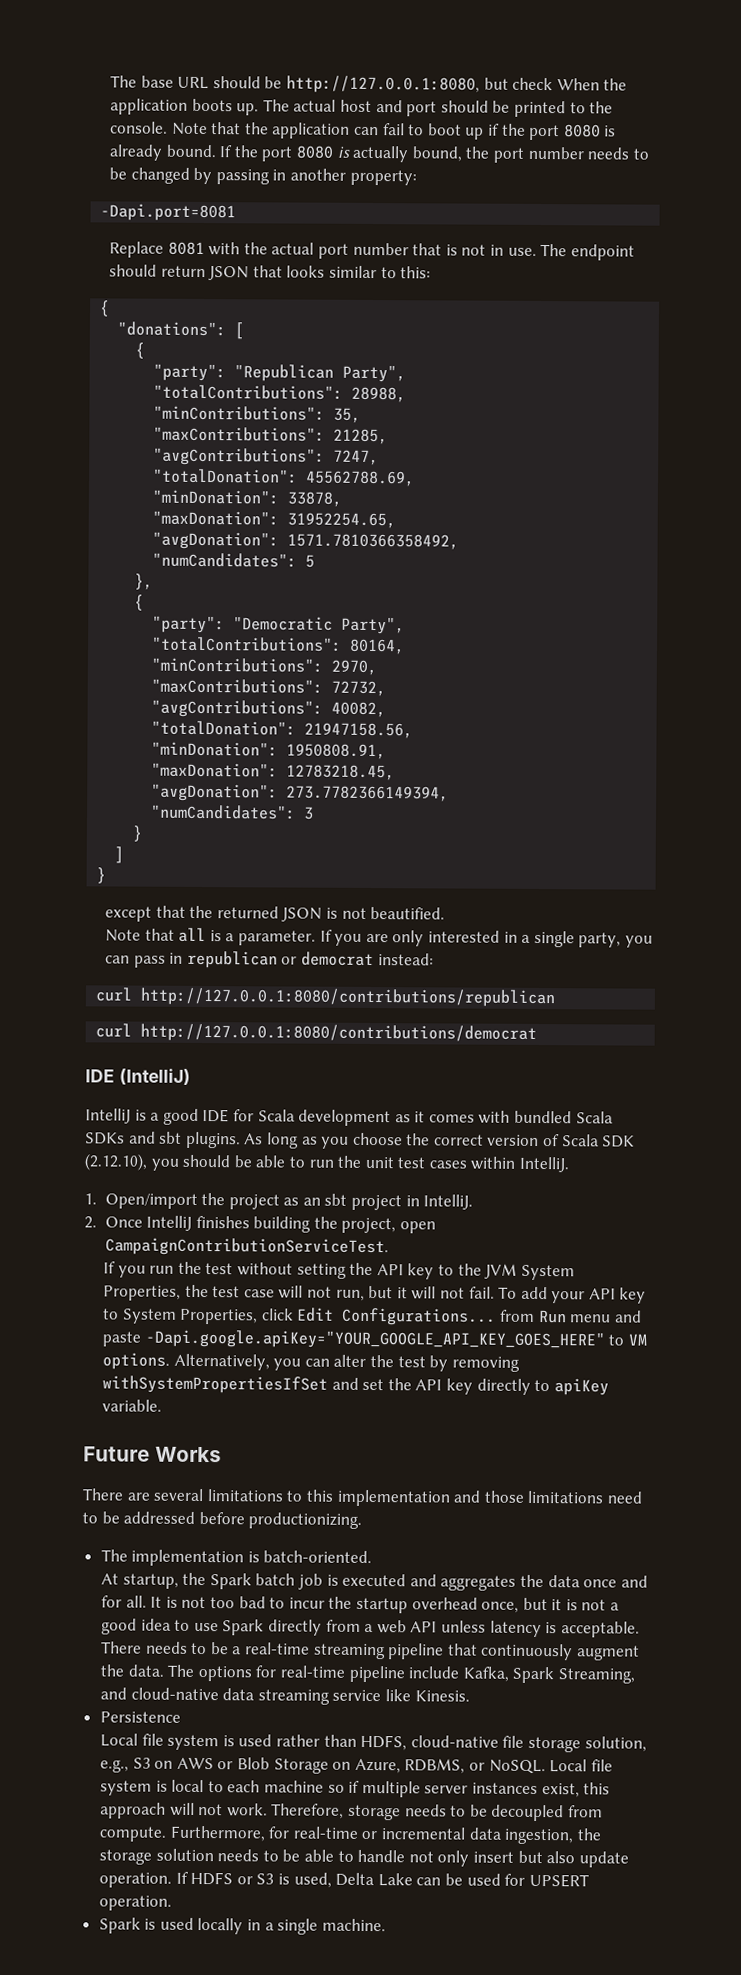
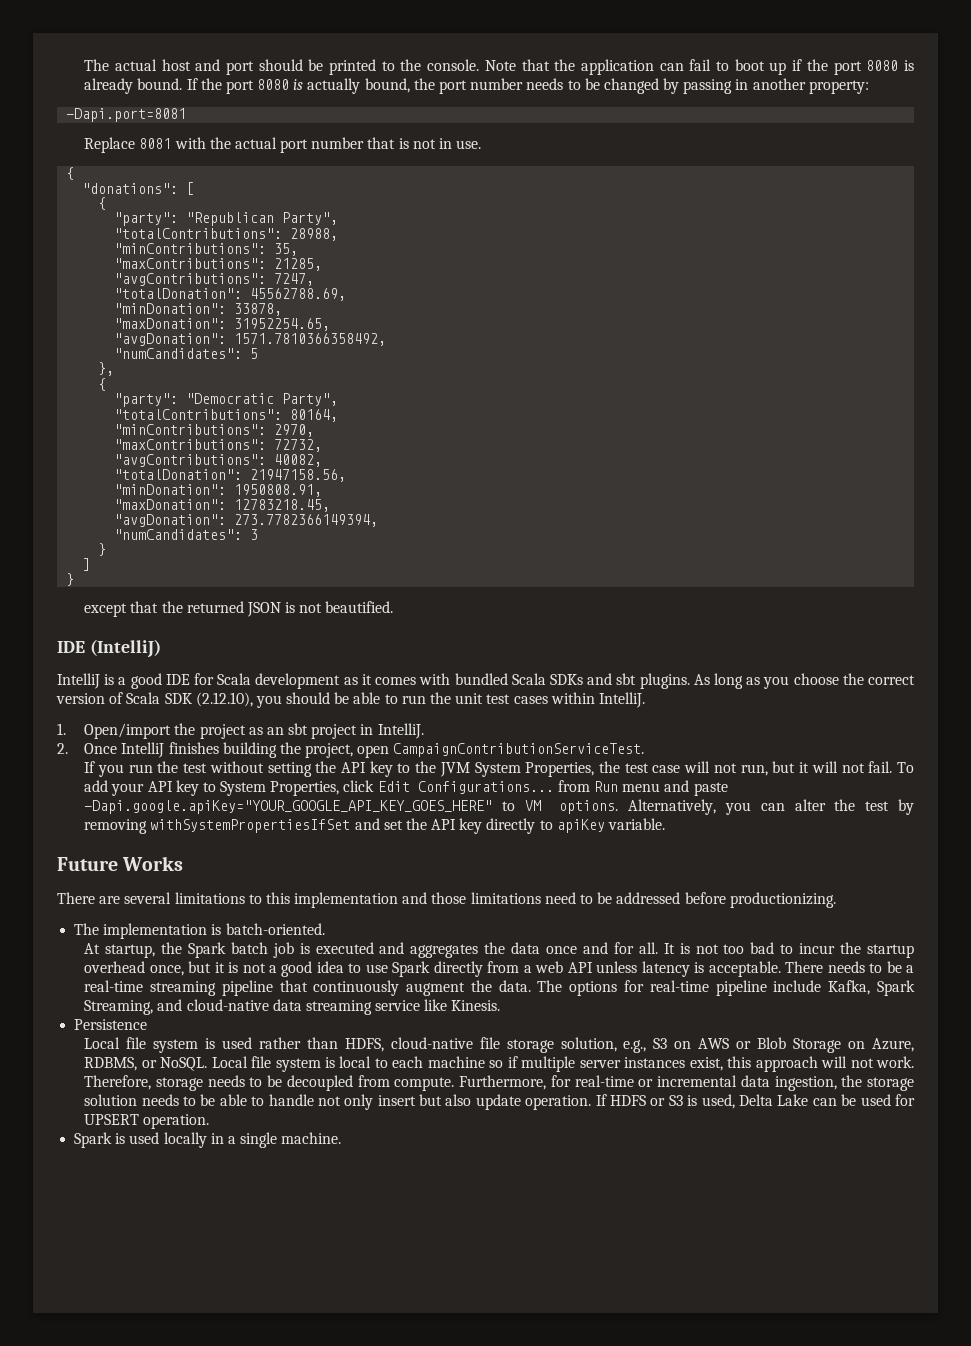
[110,75,628,94] [110,98,290,116] The base URL should be http://127.0.0.1:8080, but check When the application boots up. The -> [84,59,110,71] The
[540,243,635,261] [109,264,432,281] The endpoint should return JSON that looks similar to this: -> (482, 144) none
[105,927,653,948] [105,950,434,969] [95,987,556,1008] [95,1023,538,1043] // Note that all is a parameter. If you are only interested in a single party, you can pass in republican or democrat instead: // curl http://127.0.0.1:8080/contributions/republican // curl http://127.0.0.1:8080/contributions/democrat -> (394, 607) none

